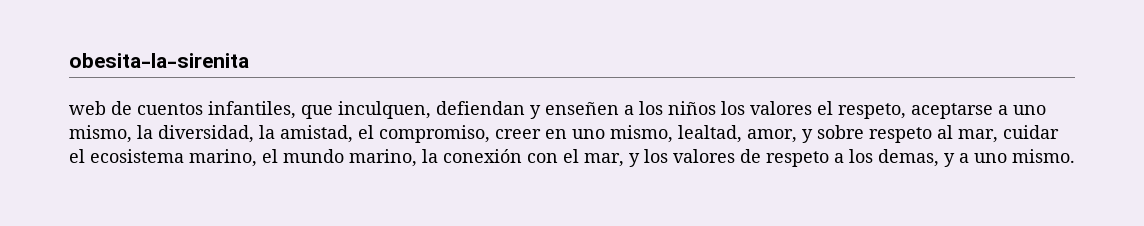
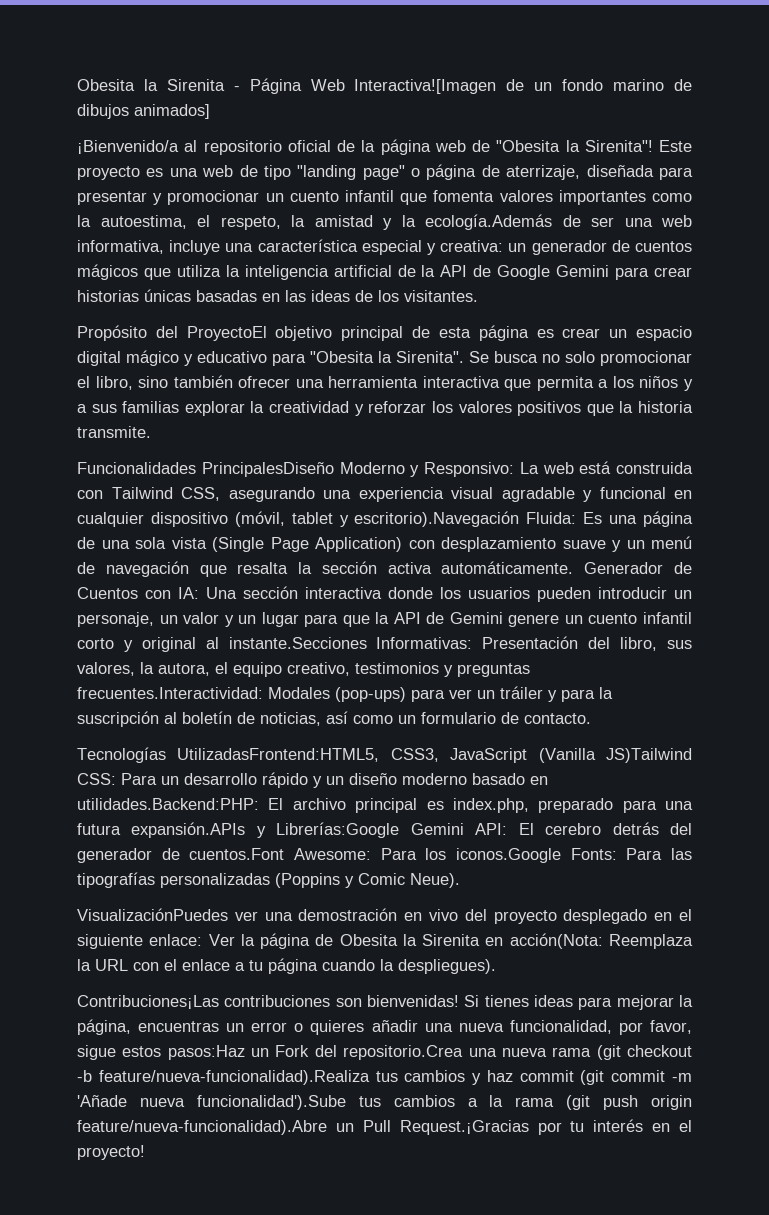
[69,53,249,68] [69,101,1046,119] [69,125,1059,143] [69,149,1075,167] obesita-la-sirenita // web de cuentos infantiles, que inculquen, defiendan y enseñen a los niños los valores el respeto, aceptarse a uno mismo, la diversidad, la amistad, el compromiso, creer en uno mismo, lealtad, amor, y sobre respeto al mar, cuidar el ecosistema marino, el mundo marino, la conexión con el mar, y los valores de respeto a los demas, y a uno mismo. -> [77,78,692,94] [77,104,210,119] [77,139,692,155] [77,164,693,180] [77,190,692,205] [77,214,692,230] [77,239,692,255] [77,264,692,280] [77,289,478,302] [77,325,692,341] [77,350,692,366] [77,375,694,391] [77,401,694,416] [77,426,151,438] [77,461,693,477] [77,487,692,502] [77,511,694,527] [77,536,692,552] [77,561,692,577] [77,586,692,602] [77,612,693,627] [77,636,693,652] [77,662,530,677] [77,686,613,702] [77,711,591,727] [77,747,692,763] [77,772,548,788] [77,798,693,813] [77,822,693,838] [77,848,692,863] [77,872,460,888] [77,908,692,924] [77,933,693,949] [77,958,496,974] [77,995,693,1010] [77,1019,692,1035] [77,1045,693,1060] [77,1070,692,1085] [77,1095,692,1110] [77,1119,692,1135] [77,1145,145,1160] Obesita la Sirenita - Página Web Interactiva![Imagen de un fondo marino de dibujos animados] // ¡Bienvenido/a al repositorio oficial de la página web de "Obesita la Sirenita"! Este proyecto es una web de tipo "landing page" o página de aterrizaje, diseñada para presentar y promocionar un cuento infantil que fomenta valores importantes como la autoestima, el respeto, la amistad y la ecología.Además de ser una web informativa, incluye una característica especial y creativa: un generador de cuentos mágicos que utiliza la inteligencia artificial de la API de Google Gemini para crear historias únicas basadas en las ideas de los visitantes. // Propósito del ProyectoEl objetivo principal de esta página es crear un espacio digital mágico y educativo para "Obesita la Sirenita". Se busca no solo promocionar el libro, sino también ofrecer una herramienta interactiva que permita a los niños y a sus familias explorar la creatividad y reforzar los valores positivos que la historia transmite. // Funcionalidades PrincipalesDiseño Moderno y Responsivo: La web está construida con Tailwind CSS, asegurando una experiencia visual agradable y funcional en cualquier dispositivo (móvil, tablet y escritorio).Navegación Fluida: Es una página de una sola vista (Single Page Application) con desplazamiento suave y un menú de navegación que resalta la sección activa automáticamente. Generador de Cuentos con IA: Una sección interactiva donde los usuarios pueden introducir un personaje, un valor y un lugar para que la API de Gemini genere un cuento infantil corto y original al instante.Secciones Informativas: Presentación del libro, sus valores, la autora, el equipo creativo, testimonios y preguntas frecuentes.Interactividad: Modales (pop-ups) para ver un tráiler y para la suscripción al boletín de noticias, así como un formulario de contacto. // Tecnologías UtilizadasFrontend:HTML5, CSS3, JavaScript (Vanilla JS)Tailwind CSS: Para un desarrollo rápido y un diseño moderno basado en utilidades.Backend:PHP: El archivo principal es index.php, preparado para una futura expansión.APIs y Librerías:Google Gemini API: El cerebro detrás del generador de cuentos.Font Awesome: Para los iconos.Google Fonts: Para las tipografías personalizadas (Poppins y Comic Neue). // VisualizaciónPuedes ver una demostración en vivo del proyecto desplegado en el siguiente enlace: Ver la página de Obesita la Sirenita en acción(Nota: Reemplaza la URL con el enlace a tu página cuando la despliegues). // Contribuciones¡Las contribuciones son bienvenidas! Si tienes ideas para mejorar la página, encuentras un error o quieres añadir una nueva funcionalidad, por favor, sigue estos pasos:Haz un Fork del repositorio.Crea una nueva rama (git checkout -b feature/nueva-funcionalidad).Realiza tus cambios y haz commit (git commit -m 'Añade nueva funcionalidad').Sube tus cambios a la rama (git push origin feature/nueva-funcionalidad).Abre un Pull Request.¡Gracias por tu interés en el proyecto!

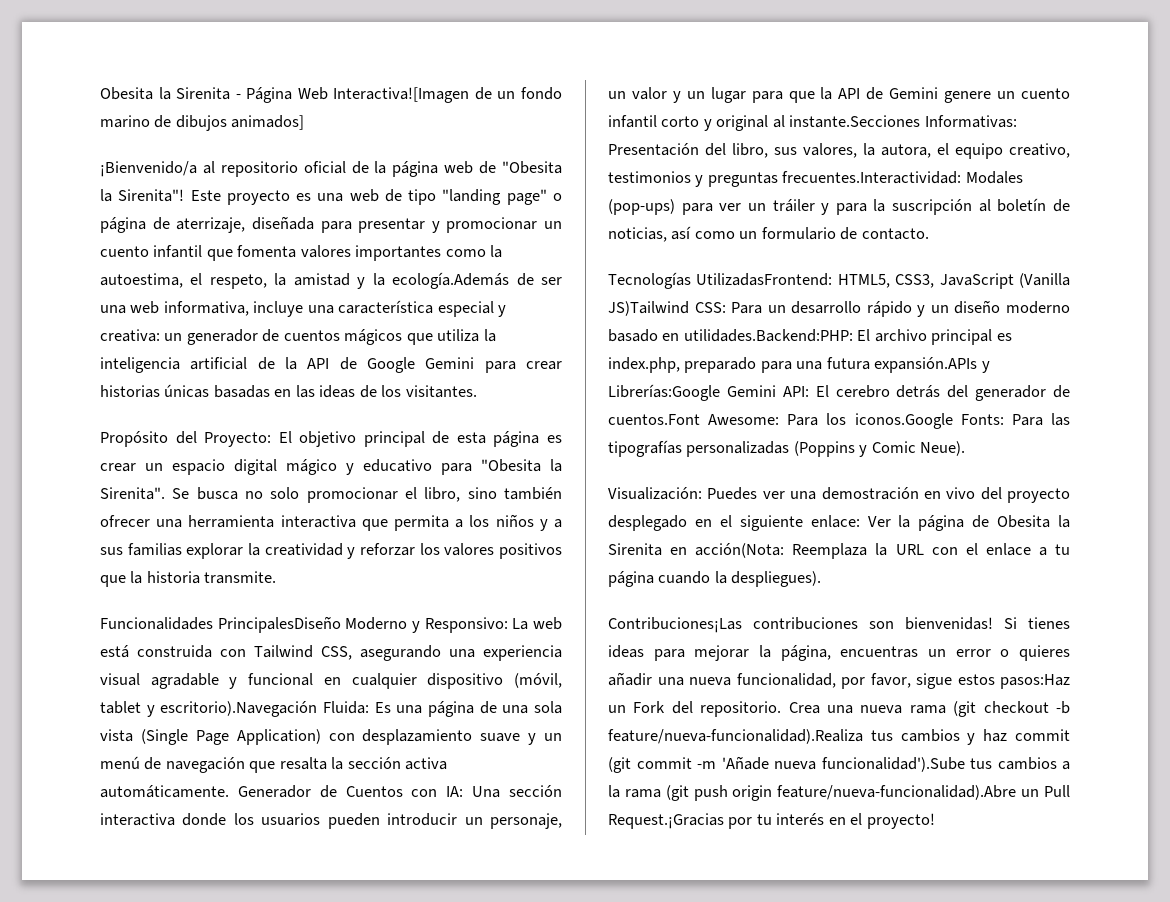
[186,326,267,341] ProyectoEl -> [204,431,292,447] Proyecto: El
[177,748,380,762] UtilizadasFrontend:HTML5, -> [696,273,890,288] UtilizadasFrontend: HTML5,
[77,908,228,921] VisualizaciónPuedes -> [608,487,758,500] Visualización: Puedes
[343,1045,464,1060] repositorio.Crea -> [700,701,820,717] repositorio. Crea

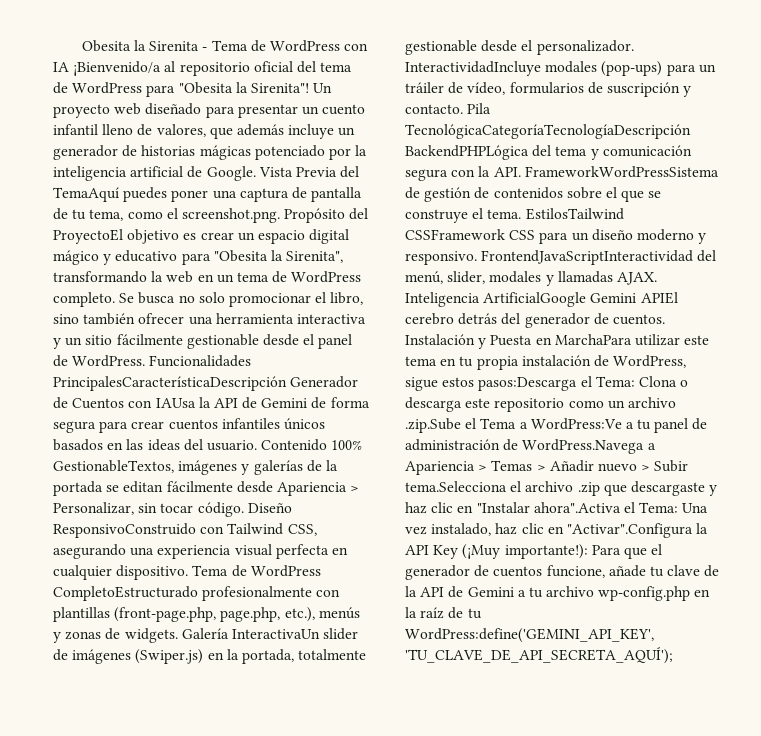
[246,87,562,103] [100,115,305,131] [100,161,563,177] [100,189,562,205] [100,216,562,233] [100,245,503,261] [100,272,562,289] [100,300,507,317] [100,329,496,345] [100,357,562,373] [100,384,477,398] [100,431,540,447] Página Web Interactiva![Imagen de un fondo marino de dibujos animados] // ¡Bienvenido/a al repositorio oficial de la página web de "Obesita la Sirenita"! Este proyecto es una web de tipo "landing page" o página de aterrizaje, diseñada para presentar y promocionar un cuento infantil que fomenta valores importantes como la autoestima, el respeto, la amistad y la ecología.Además de ser una web informativa, incluye una característica especial y creativa: un generador de cuentos mágicos que utiliza la inteligencia artificial de la API de Google Gemini para crear historias únicas basadas en las ideas de los visitantes. // Propósito del Proyecto: El objetivo principal de esta página -> [211,40,369,52] [53,61,353,76] [53,82,333,97] [53,103,366,118] [53,124,356,139] [53,145,368,160] [53,166,360,181] [53,187,363,202] [53,208,369,223] [53,229,180,244] Tema de WordPress con IA ¡Bienvenido/a al repositorio oficial del tema de WordPress para "Obesita la Sirenita"! Un proyecto web diseñado para presentar un cuento infantil lleno de valores, que además incluye un generador de historias mágicas potenciado por la inteligencia artificial de Google. Vista Previa del TemaAquí puedes poner una captura de pantalla de tu tema, como el screenshot.png. Propósito del ProyectoEl objetivo
[100,487,165,500] Sirenita". -> [286,251,344,263] [53,271,362,283] [53,292,115,307] Sirenita", transformando la web en un tema de WordPress completo.
[361,514,562,531] [100,543,562,559] [100,571,277,587] [100,616,562,633] [100,645,212,658] que permita a los niños y a sus familias explorar la creatividad y reforzar los valores positivos que la historia transmite. // Funcionalidades PrincipalesDiseño Moderno y Responsivo: La web está construida -> [53,334,353,349] [53,355,252,367] [53,376,359,391] [53,397,370,409] [53,418,325,433] [53,439,363,451] [53,460,338,475] [53,481,360,496] [53,502,292,517] [53,523,196,538] y un sitio fácilmente gestionable desde el panel de WordPress. Funcionalidades PrincipalesCaracterísticaDescripción Generador de Cuentos con IAUsa la API de Gemini de forma segura para crear cuentos infantiles únicos basados en las ideas del usuario. Contenido 100% GestionableTextos, imágenes y galerías de la portada se editan fácilmente desde Apariencia > Personalizar, sin tocar código. Diseño ResponsivoConstruido
[150,673,562,689] [100,701,563,717] [100,729,562,745] [100,756,448,773] [100,785,562,798] [100,813,562,829] [608,87,1070,103] [608,115,1017,131] [608,143,1070,159] [608,171,1023,187] agradable y funcional en cualquier dispositivo (móvil, tablet y escritorio).Navegación Fluida: Es una página de una sola vista (Single Page Application) con desplazamiento suave y un menú de navegación que resalta la sección activa automáticamente. Generador de Cuentos con IA: Una sección interactiva donde los usuarios pueden introducir un personaje, un valor y un lugar para que la API de Gemini genere un cuento infantil corto y original al instante.Secciones Informativas: Presentación del libro, sus valores, la autora, el equipo creativo, testimonios y preguntas frecuentes.Interactividad: Modales -> [275,544,348,559] [53,565,321,580] [53,586,341,601] [53,607,360,622] [53,628,359,643] [53,649,367,664] [405,40,634,55] [405,61,598,76] perfecta en cualquier dispositivo. Tema de WordPress CompletoEstructurado profesionalmente con plantillas (front-page.php, page.php, etc.), menús y zonas de widgets. Galería InteractivaUn slider de imágenes (Swiper.js) en la portada, totalmente gestionable desde el personalizador. InteractividadIncluye modales
[719,203,742,211] ver -> (696, 70) none
[821,198,1070,215] [608,226,929,242] [608,272,1070,289] [608,300,1070,317] [608,329,1012,345] [608,357,990,373] [608,384,829,401] y para la suscripción al boletín de noticias, así como un formulario de contacto. // Tecnologías UtilizadasFrontend: HTML5, CSS3, JavaScript (Vanilla JS)Tailwind CSS: Para un desarrollo rápido y un diseño moderno basado en utilidades.Backend:PHP: El archivo principal es index.php, preparado para una futura expansión.APIs y Librerías:Google Gemini API: El -> [448,82,692,97] [405,103,492,114] [405,124,691,139] [405,145,692,160] [405,166,719,181] [405,187,662,202] [405,208,624,223] [405,229,707,244] [405,250,717,265] [405,271,657,286] [405,292,678,307] de vídeo, formularios de suscripción y contacto. Pila TecnológicaCategoríaTecnologíaDescripción BackendPHPLógica del tema y comunicación segura con la API. FrameworkWordPressSistema de gestión de contenidos sobre el que se construye el tema. EstilosTailwind CSSFramework CSS para un diseño moderno y responsivo. FrontendJavaScriptInteractividad del menú, slider, modales y llamadas AJAX. Inteligencia ArtificialGoogle Gemini APIEl
[608,413,1070,429] [608,440,966,457] [608,487,1070,503] [608,515,1070,531] [608,543,1070,559] [608,571,822,587] [608,617,1070,633] [608,645,1070,661] [608,672,1070,689] [608,701,1070,717] [608,729,1070,745] [608,756,1070,773] [608,785,1070,801] [608,813,935,829] cuentos.Font Awesome: Para los iconos.Google Fonts: Para las tipografías personalizadas (Poppins y Comic Neue). // Visualización: Puedes ver una demostración en vivo del proyecto desplegado en el siguiente enlace: Ver la página de Obesita la Sirenita en acción(Nota: Reemplaza la URL con el enlace a tu página cuando la despliegues). // Contribuciones¡Las contribuciones son bienvenidas! Si tienes ideas para mejorar la página, encuentras un error o quieres añadir una nueva funcionalidad, por favor, sigue estos pasos:Haz un Fork del repositorio. Crea una nueva rama (git checkout -b feature/nueva-funcionalidad).Realiza tus cambios y haz commit (git commit -m 'Añade nueva funcionalidad').Sube tus cambios a la rama (git push origin feature/nueva-funcionalidad).Abre un Pull Request.¡Gracias por tu interés en el proyecto! -> [612,314,665,325] [405,334,710,349] [405,355,687,370] [405,376,689,391] [405,397,676,412] [405,418,708,433] [405,439,656,454] [405,460,689,475] [405,481,718,496] [405,502,709,514] [405,523,709,538] [405,544,663,559] [405,565,720,580] [405,586,711,601] [405,607,482,619] [405,628,654,643] [405,647,673,664] cuentos. Instalación y Puesta en MarchaPara utilizar este tema en tu propia instalación de WordPress, sigue estos pasos:Descarga el Tema: Clona o descarga este repositorio como un archivo .zip.Sube el Tema a WordPress:Ve a tu panel de administración de WordPress.Navega a Apariencia > Temas > Añadir nuevo > Subir tema.Selecciona el archivo .zip que descargaste y haz clic en "Instalar ahora".Activa el Tema: Una vez instalado, haz clic en "Activar".Configura la API Key (¡Muy importante!): Para que el generador de cuentos funcione, añade tu clave de la API de Gemini a tu archivo wp-config.php en la raíz de tu WordPress:define('GEMINI_API_KEY', 'TU_CLAVE_DE_API_SECRETA_AQUÍ');

